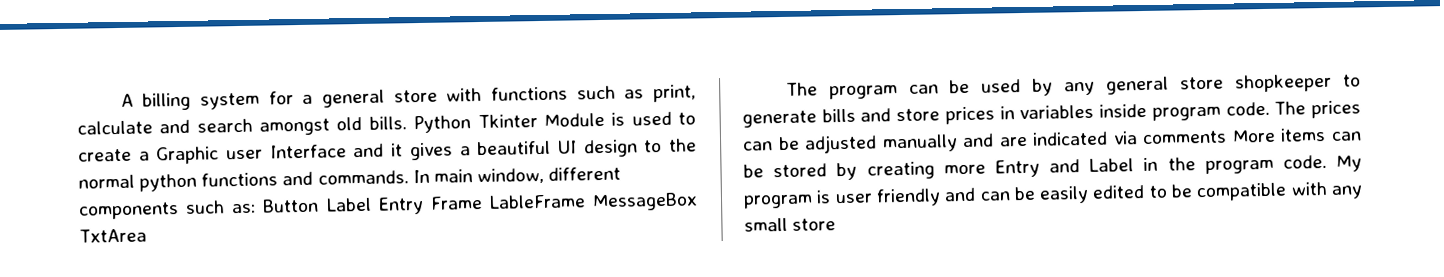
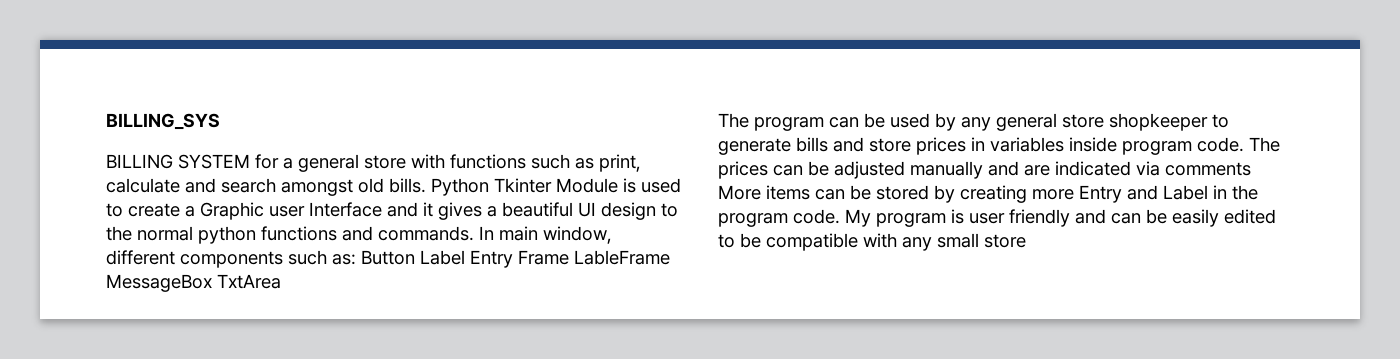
[120,92,261,111] A billing system -> [106,113,220,130] [106,154,250,169] BILLING_SYS // BILLING SYSTEM

